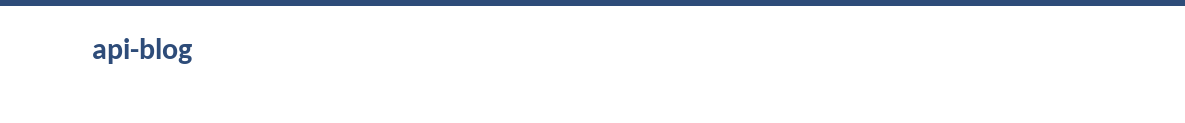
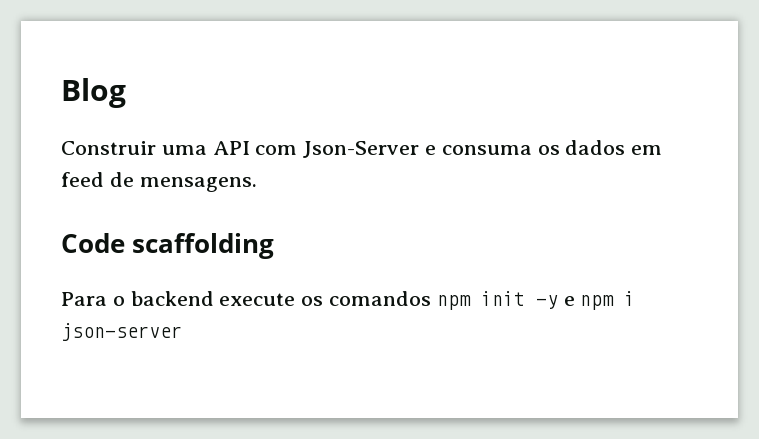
[92,38,192,64] api-blog -> [61,78,126,108] [61,140,663,158] [61,172,257,192] [61,233,275,259] [61,291,636,310] [61,323,182,341] Blog // Construir uma API com Json-Server e consuma os dados em feed de mensagens. // Code scaffolding // Para o backend execute os comandos npm init -y e npm i json-server

